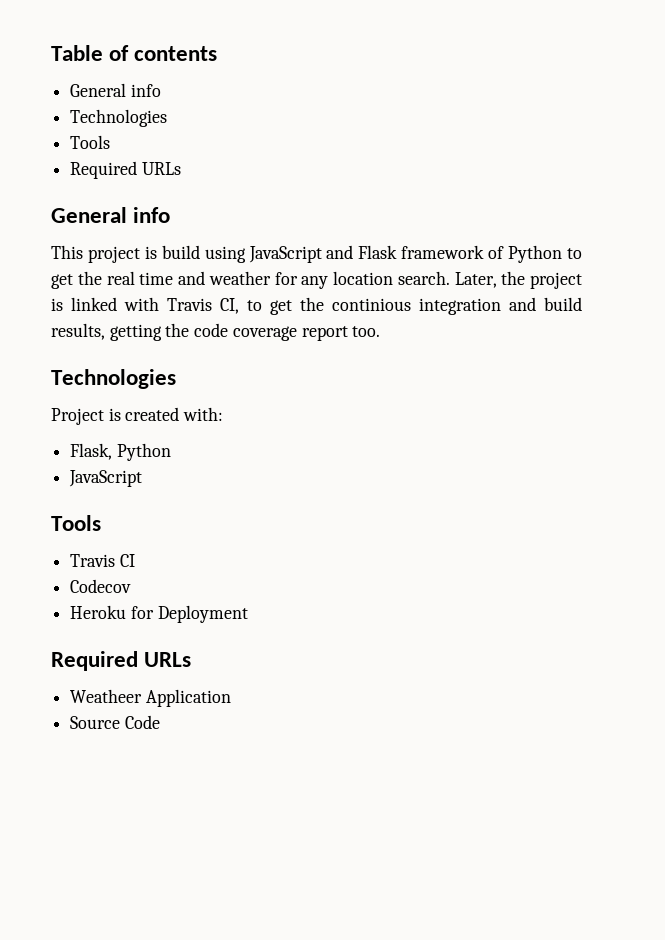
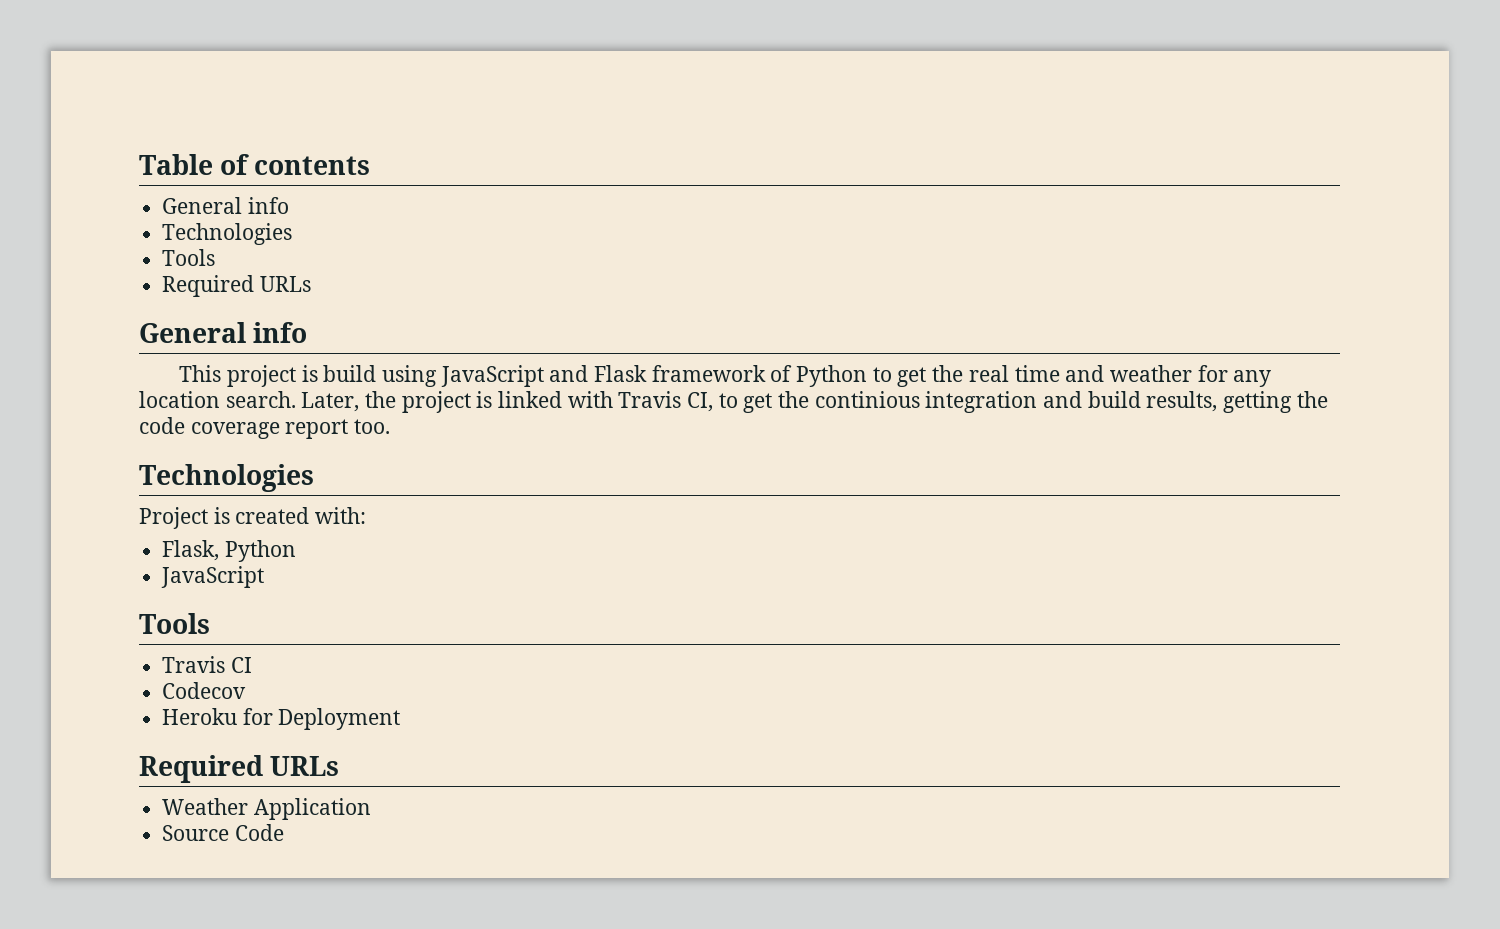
[70,689,143,703] Weatheer -> [162,798,249,815] Weather

